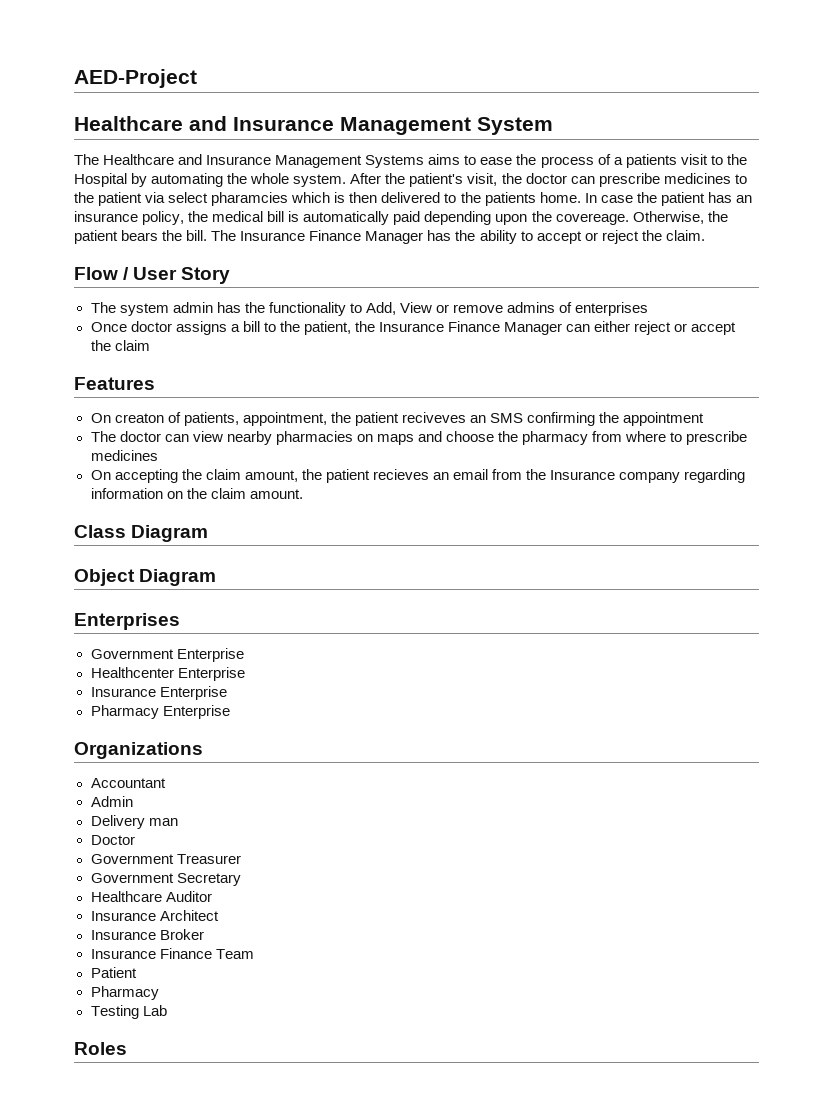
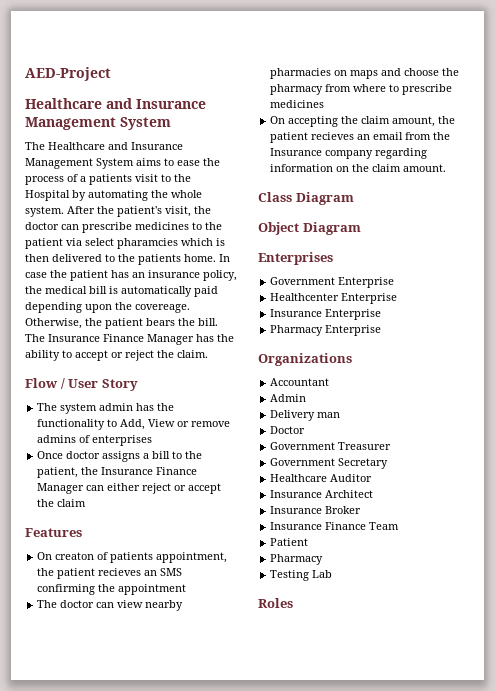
[365,155,425,168] Systems -> [96,158,134,169] System
[183,412,239,426] patients, -> [110,552,154,563] patients
[401,412,466,423] reciveves -> [98,568,142,576] recieves

